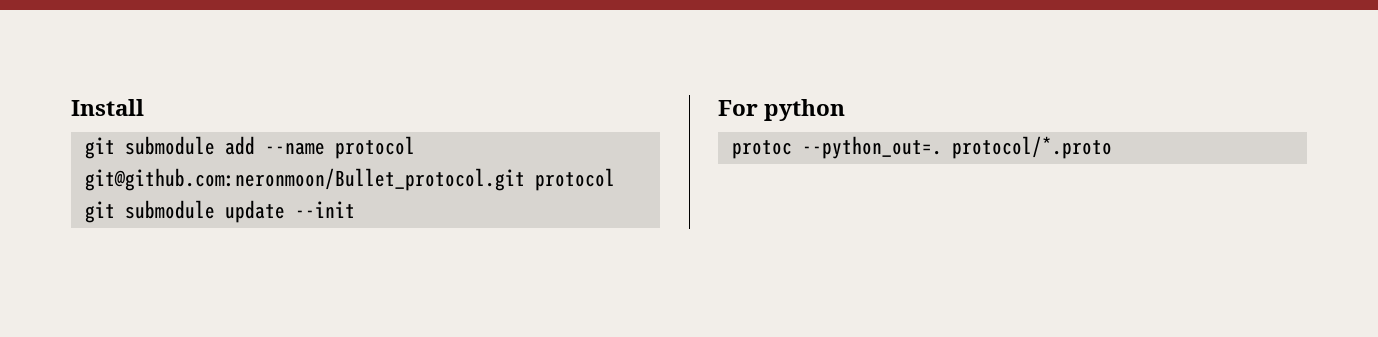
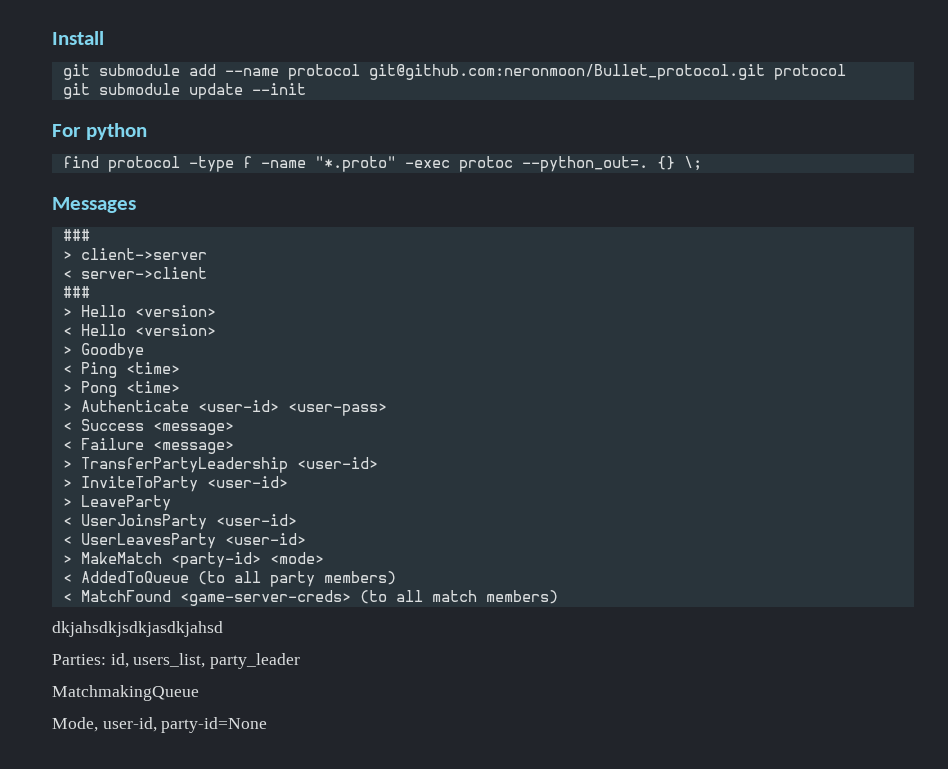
[732,136,1113,159] protoc --python_out=. protocol/*.proto -> [62,156,702,172] [52,197,136,213] [62,229,90,241] [62,248,207,260] [62,267,207,279] [62,286,90,298] [62,305,216,317] [62,324,216,336] [62,343,144,359] [62,362,180,378] [62,381,180,397] [62,400,387,416] [62,419,234,435] [62,438,234,454] [62,457,378,473] [62,476,288,492] [62,495,171,511] [62,514,297,530] [62,533,306,549] [62,552,324,568] [62,571,396,587] [62,590,558,606] [52,621,223,637] [52,653,301,669] [52,685,199,701] [52,717,268,733] find protocol -type f -name "*.proto" -exec protoc --python_out=. {} \; // Messages // ### // > client->server // < server->client // ### // > Hello <version> // < Hello <version> // > Goodbye // < Ping <time> // > Pong <time> // > Authenticate <user-id> <user-pass> // < Success <message> // < Failure <message> // > TransferPartyLeadership <user-id> // > InviteToParty <user-id> // > LeaveParty // < UserJoinsParty <user-id> // < UserLeavesParty <user-id> // > MakeMatch <party-id> <mode> // < AddedToQueue (to all party members) // < MatchFound <game-server-creds> (to all match members) // dkjahsdkjsdkjasdkjahsd // Parties: id, users_list, party_leader // MatchmakingQueue // Mode, user-id, party-id=None

